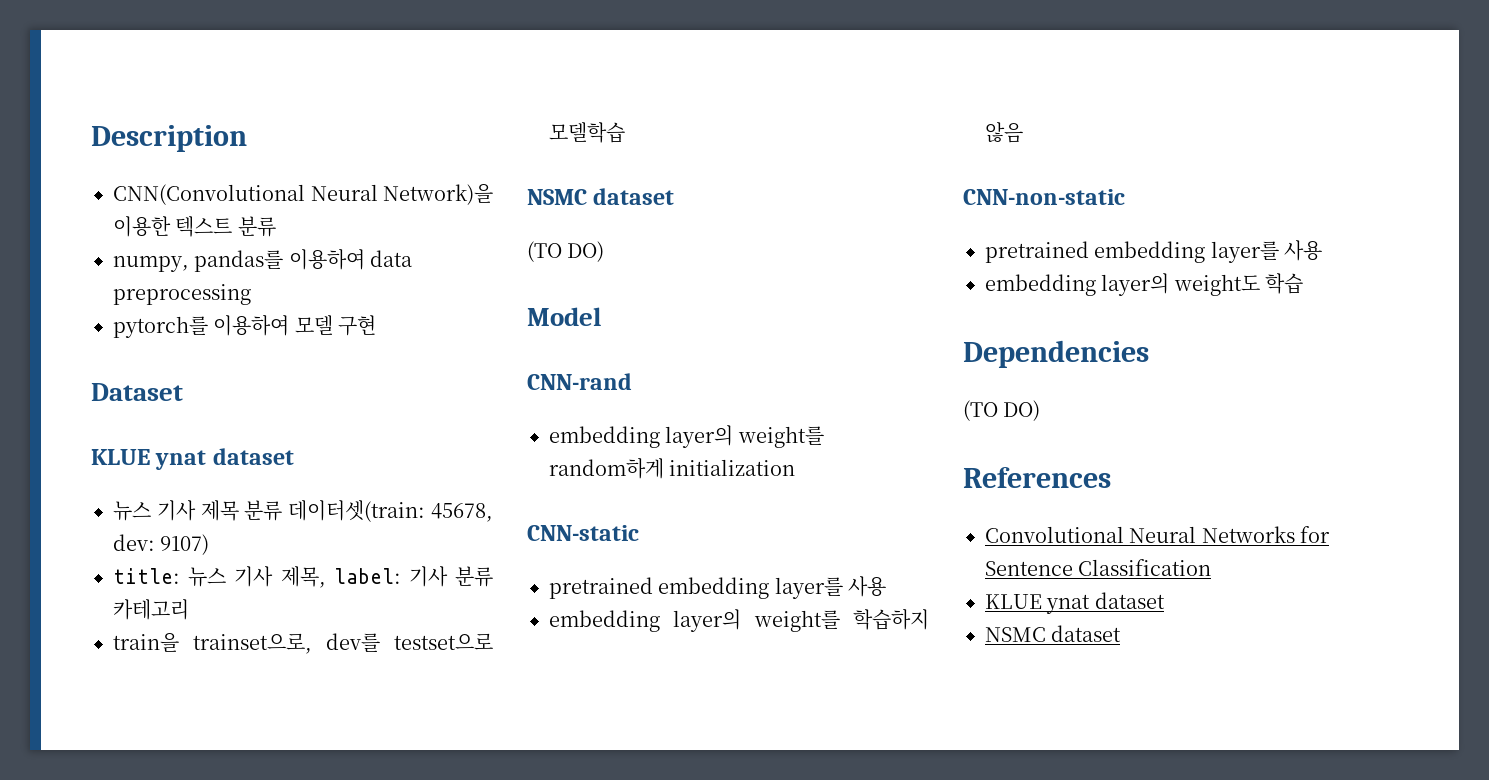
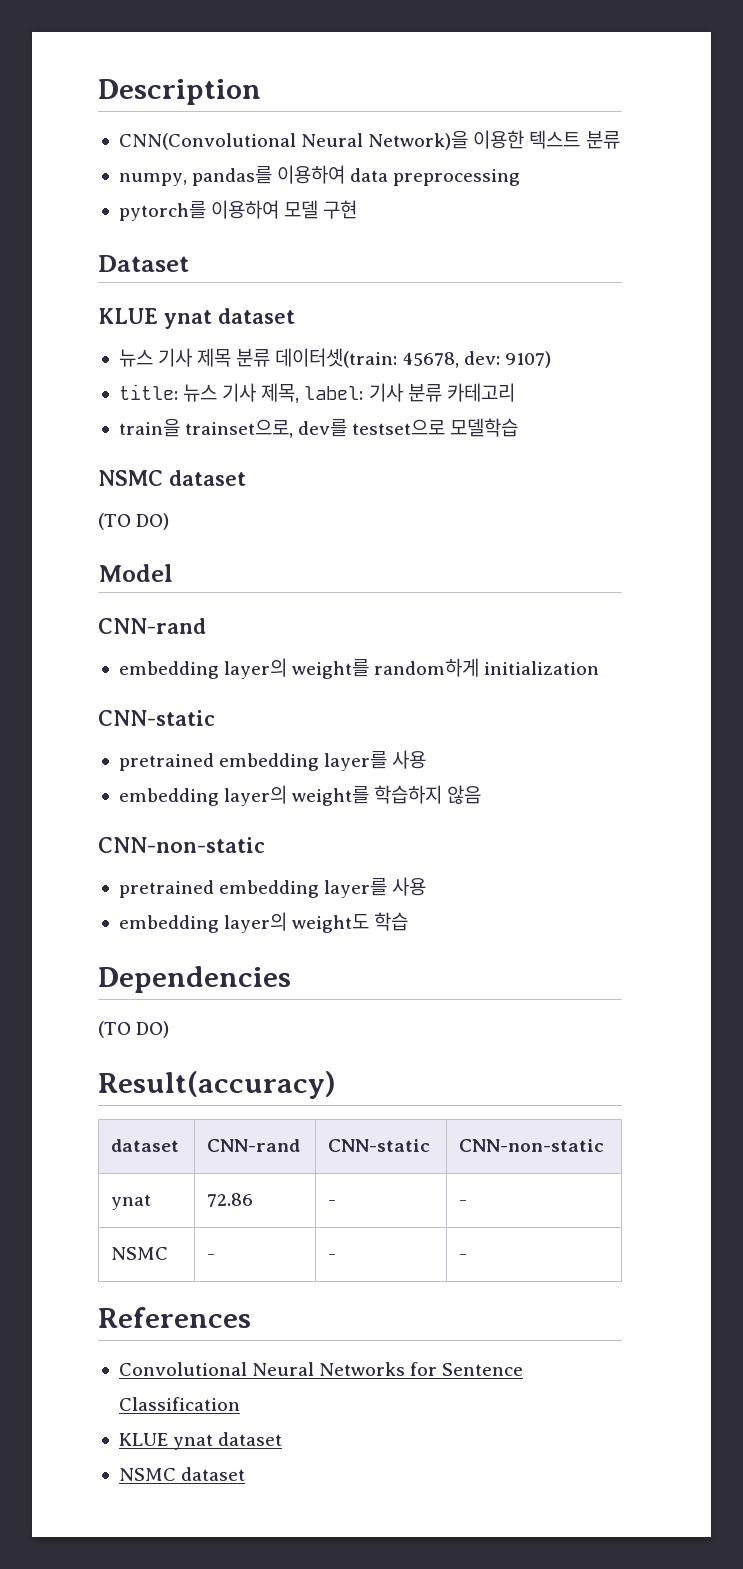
(1041, 410) none -> [98,1071,336,1099] [110,1139,179,1152] [206,1139,300,1152] [327,1139,430,1152] [458,1139,604,1152] [110,1194,151,1210] [206,1193,253,1207] [327,1200,336,1206] [458,1200,467,1206] [110,1247,168,1260] [206,1254,215,1260] [327,1254,336,1260] [458,1254,467,1260] // Result(accuracy) // dataset | CNN-rand | CNN-static | CNN-non-static // ynat | 72.86 | - | - // NSMC | - | - | -

